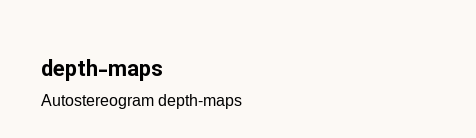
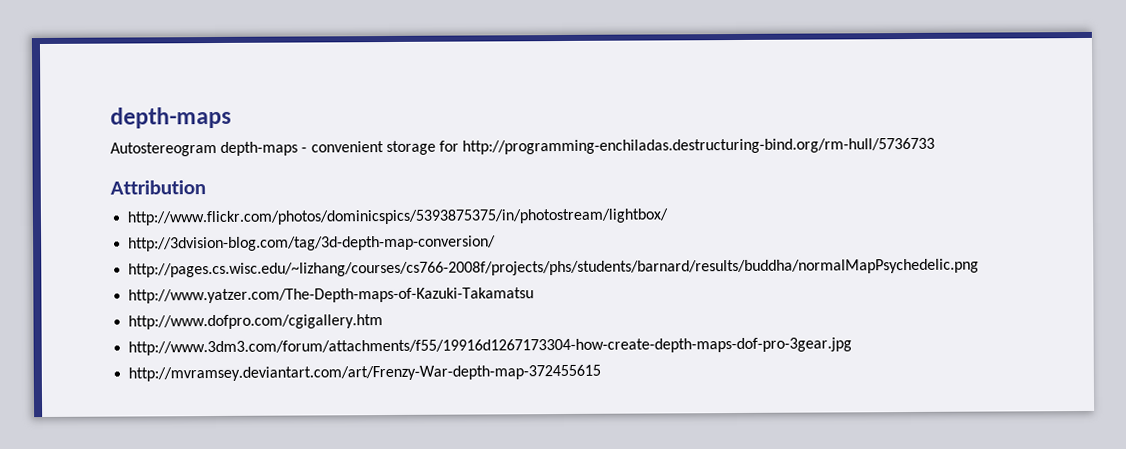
(243, 101) none -> [301,137,936,156] [110,180,206,195] [127,208,669,226] [128,235,497,252] [128,258,980,278] [128,287,535,304] [128,314,384,330] [128,337,853,356] [128,364,602,382] - convenient storage for http://programming-enchiladas.destructuring-bind.org/rm-hull/5736733 // Attribution // http://www.flickr.com/photos/dominicspics/5393875375/in/photostream/lightbox/ // http://3dvision-blog.com/tag/3d-depth-map-conversion/ // http://pages.cs.wisc.edu/~lizhang/courses/cs766-2008f/projects/phs/students/barnard/results/buddha/normalMapPsychedelic.png // http://www.yatzer.com/The-Depth-maps-of-Kazuki-Takamatsu // http://www.dofpro.com/cgigallery.htm // http://www.3dm3.com/forum/attachments/f55/19916d1267173304-how-create-depth-maps-dof-pro-3gear.jpg // http://mvramsey.deviantart.com/art/Frenzy-War-depth-map-372455615

